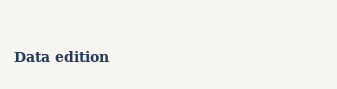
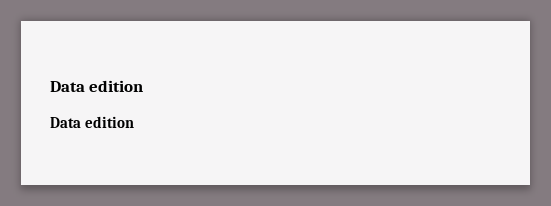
[14,51,109,62] Data edition -> [50,80,144,92] [50,116,135,128] Data edition // Data edition

